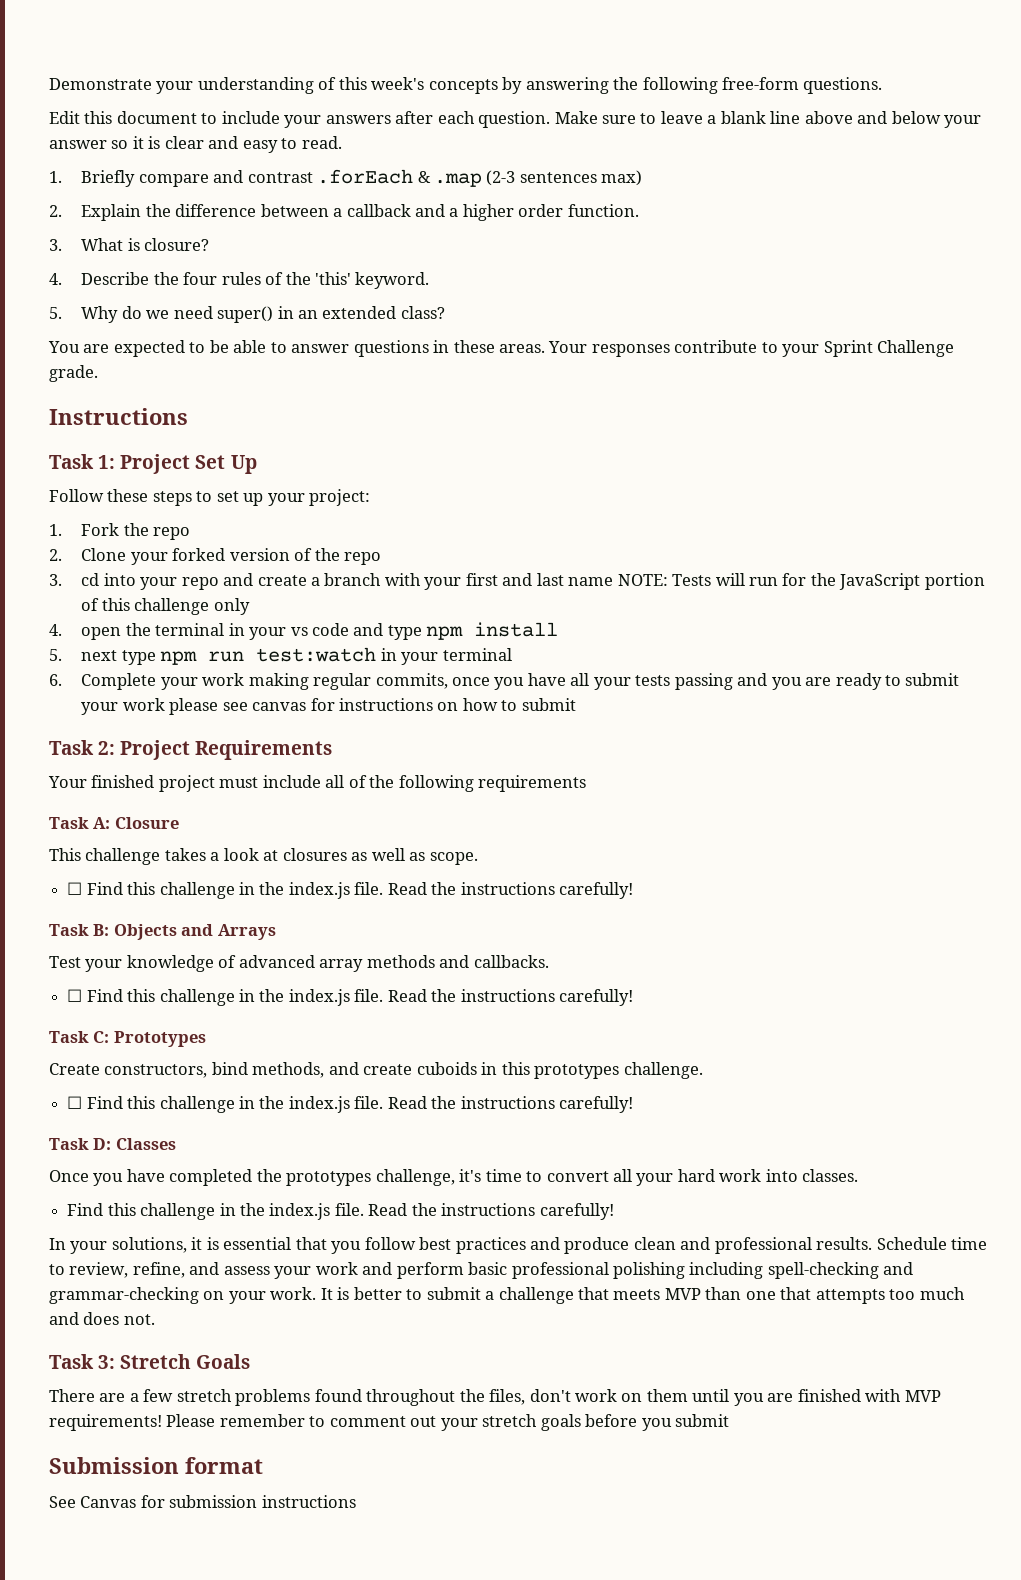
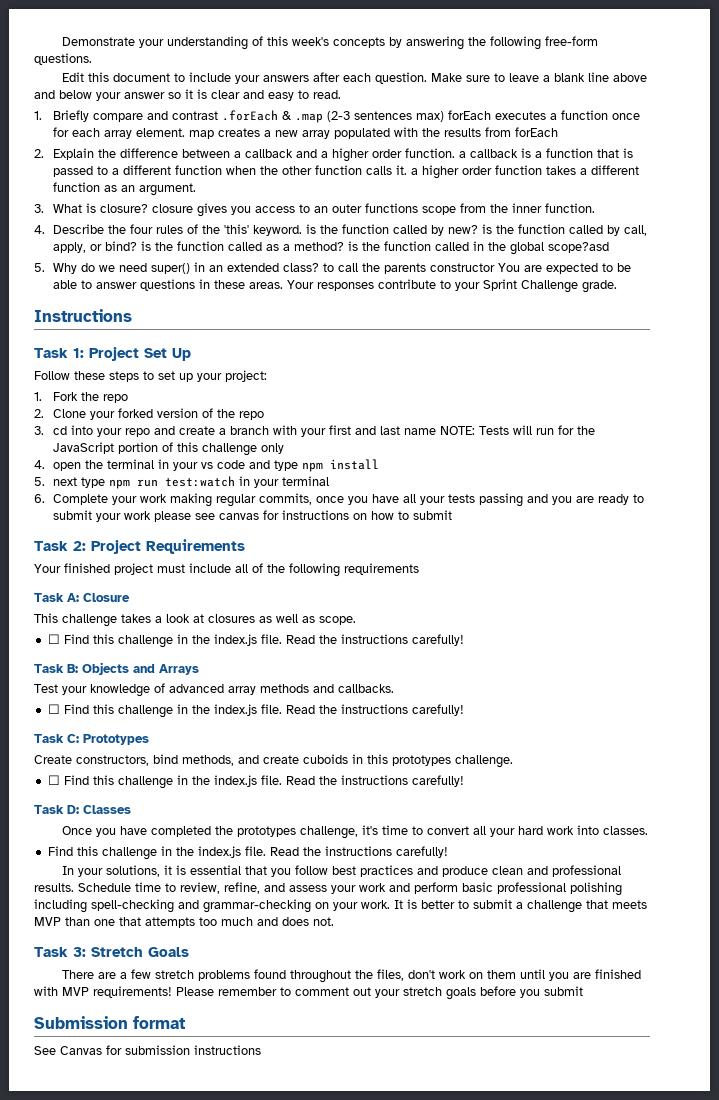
(643, 178) none -> [448,110,641,120] [53,127,559,139] forEach executes a function once for each array element. map creates a new array populated with the results from forEach
[49,238,210,251] // 3. What is closure? -> [459,148,634,158] [53,165,640,179] [53,182,197,196] [34,203,596,217] a callback is a function that is passed to a different function when the other function calls it. a higher order function takes a different function as an argument. // 3. What is closure? closure gives you access to an outer functions scope from the inner function.
(430, 280) none -> [306,224,648,236] [53,241,610,255] is the function called by new? is the function called by call, apply, or bind? is the function called as a method? is the function called in the global scope?asd
(445, 312) // -> [323,263,496,274] to call the parents constructor

